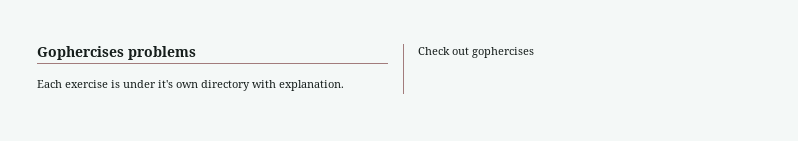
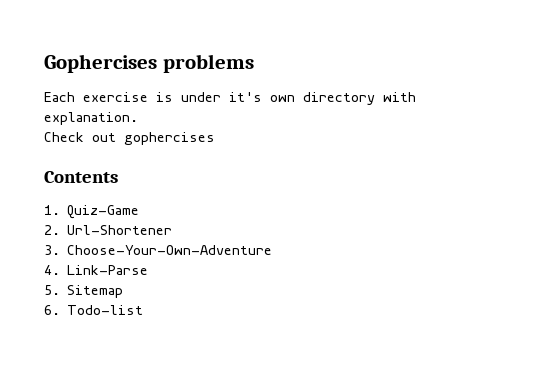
(534, 52) none -> [44,171,118,183] [44,205,140,219] [44,225,173,235] [44,245,273,255] [44,265,149,275] [44,285,124,298] [44,305,144,315] // Contents // 1. Quiz-Game // 2. Url-Shortener // 3. Choose-Your-Own-Adventure // 4. Link-Parse // 5. Sitemap // 6. Todo-list

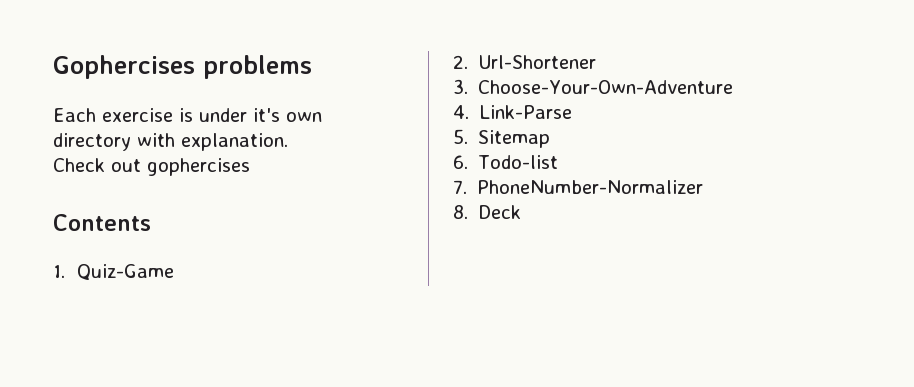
(144, 310) none -> [453,180,704,194] [453,205,522,219] // 7. PhoneNumber-Normalizer // 8. Deck

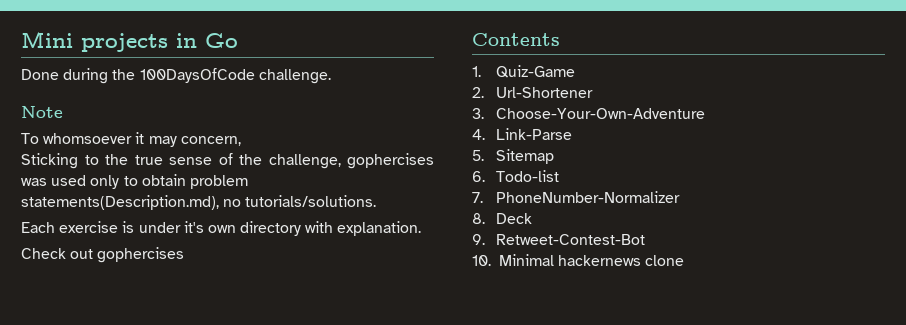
[53,55,312,79] Gophercises problems -> [21,31,238,52] [21,68,331,84] [21,106,63,118] [21,132,241,147] [21,153,434,169] [21,174,248,189] [21,195,377,210] Mini projects in Go // Done during the 100DaysOfCode challenge. // Note // To whomsoever it may concern, // Sticking to the true sense of the challenge, gophercises was used only to obtain problem statements(Description.md), no tutorials/solutions.
(522, 212) none -> [472,234,646,245] [472,254,685,266] // 9. Retweet-Contest-Bot // 10. Minimal hackernews clone

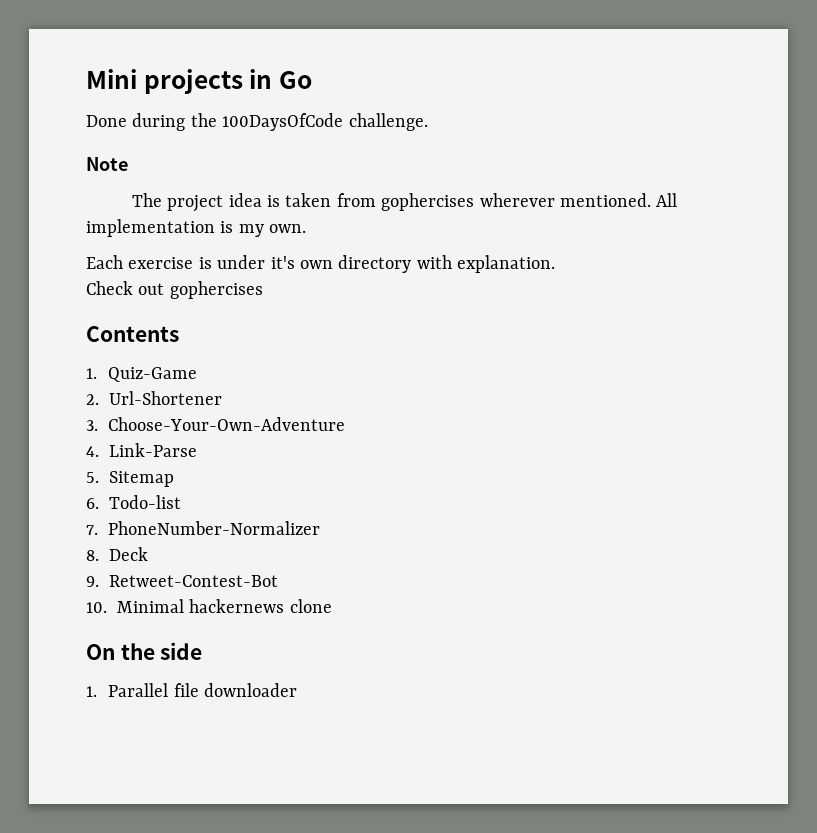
[21,132,241,147] [21,153,434,169] [21,174,248,189] [21,195,377,210] To whomsoever it may concern, // Sticking to the true sense of the challenge, gophercises was used only to obtain problem statements(Description.md), no tutorials/solutions. -> [131,193,678,212] [86,219,307,237] The project idea is taken from gophercises wherever mentioned. All implementation is my own.
(685, 260) none -> [86,642,203,660] [86,683,298,697] // On the side // 1. Parallel file downloader

